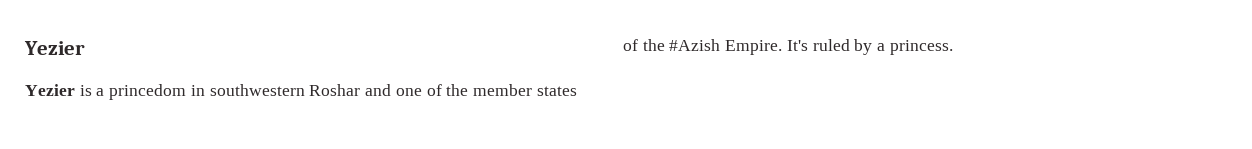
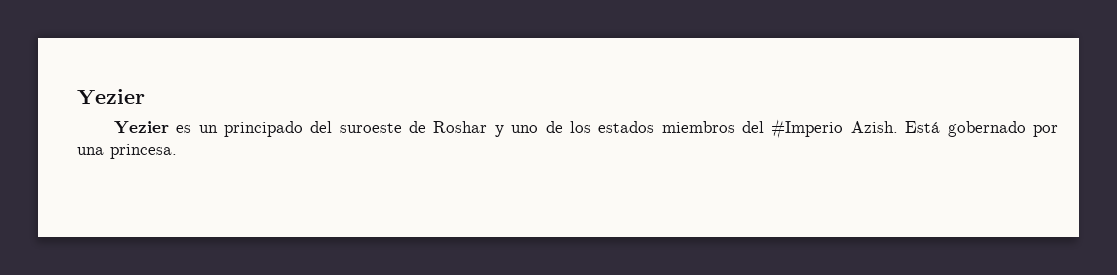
[79,84,577,100] [623,39,953,55] is a princedom in southwestern Roshar and one of the member states of the #Azish Empire. It's ruled by a princess. -> [176,119,1058,139] [77,144,177,159] es un principado del suroeste de Roshar y uno de los estados miembros del #Imperio Azish. Está gobernado por una princesa.

